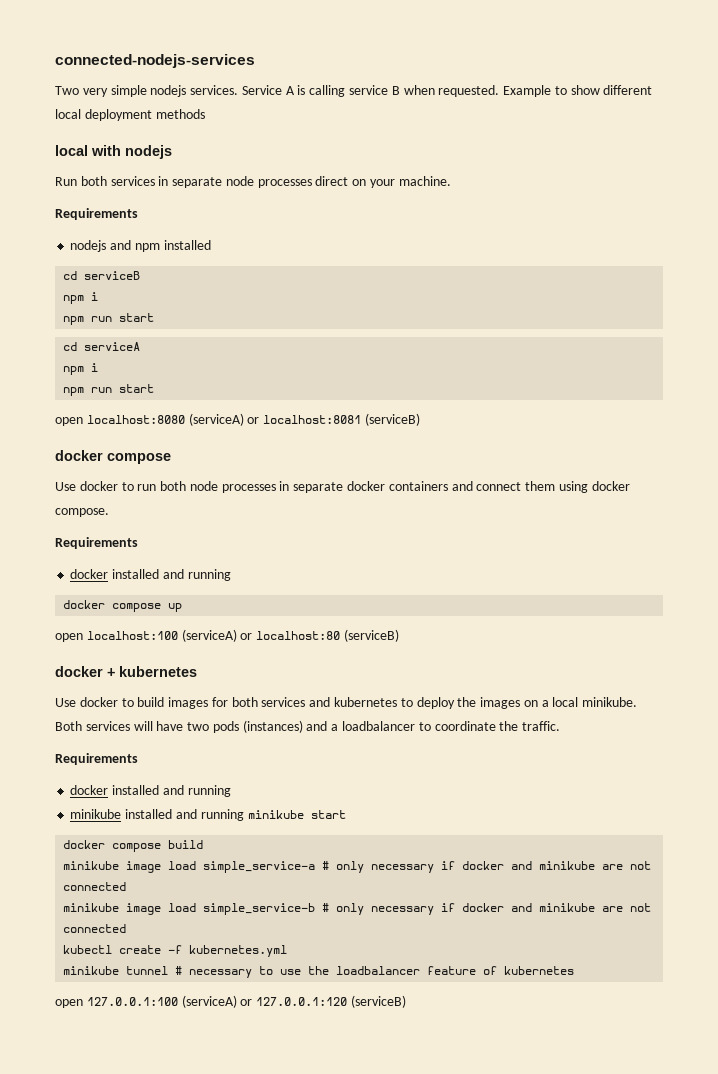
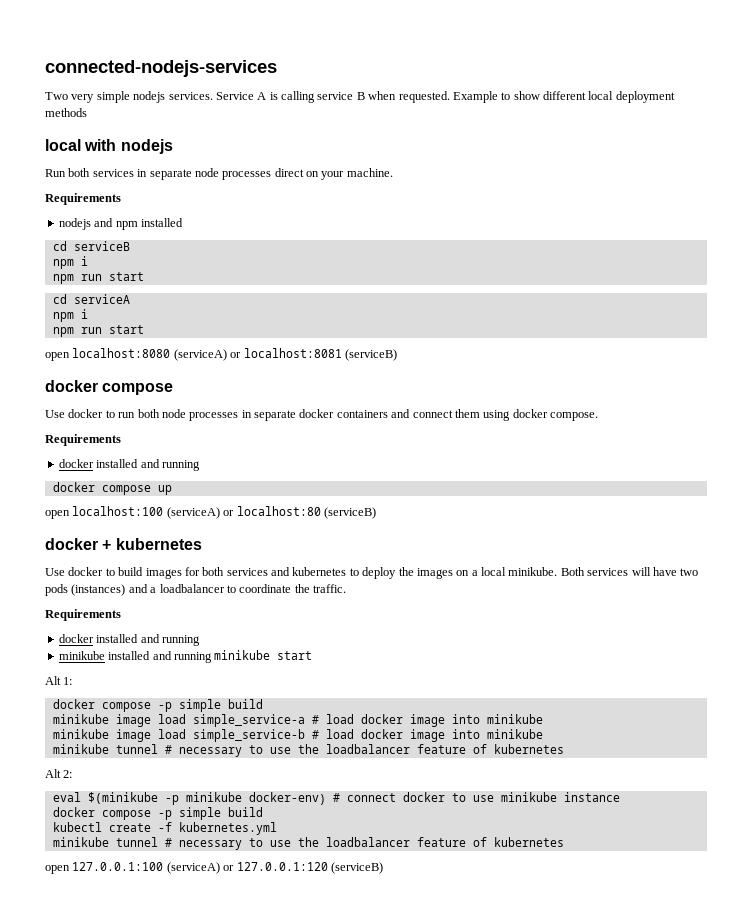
[63,840,162,852] // docker compose -> [45,676,73,685] [52,699,221,712] // Alt 1: // docker compose -p simple
[336,861,652,873] [63,882,127,891] only necessary if docker and minikube are not connected -> [325,714,543,727] load docker image into minikube
[336,903,652,915] [63,924,127,933] only necessary if docker and minikube are not connected -> [325,729,543,742] [52,744,564,757] [45,769,73,778] [52,792,620,805] [52,807,263,820] load docker image into minikube // minikube tunnel # necessary to use the loadbalancer feature of kubernetes // Alt 2: // eval $(minikube -p minikube docker-env) # connect docker to use minikube instance // docker compose -p simple build

